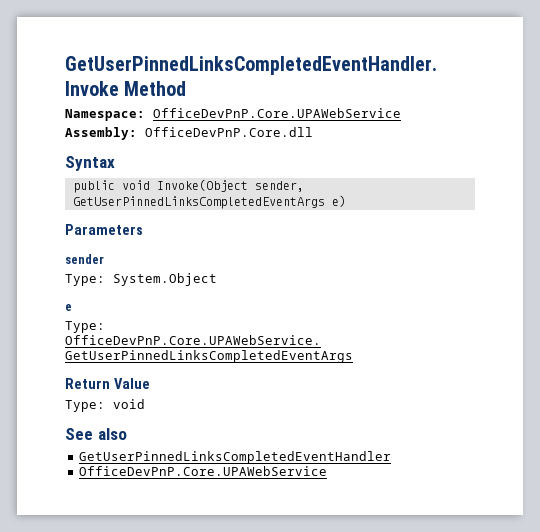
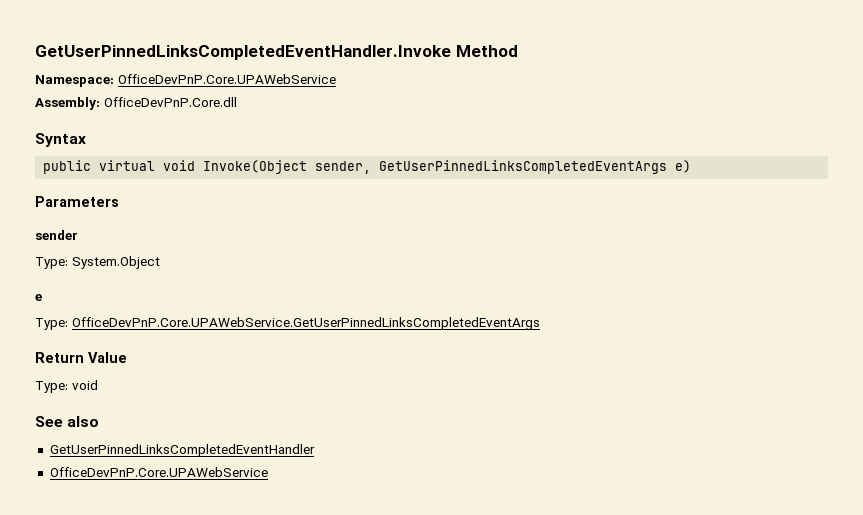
(115, 186) none -> [99,160,156,171] virtual

